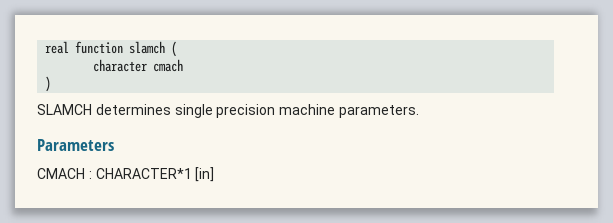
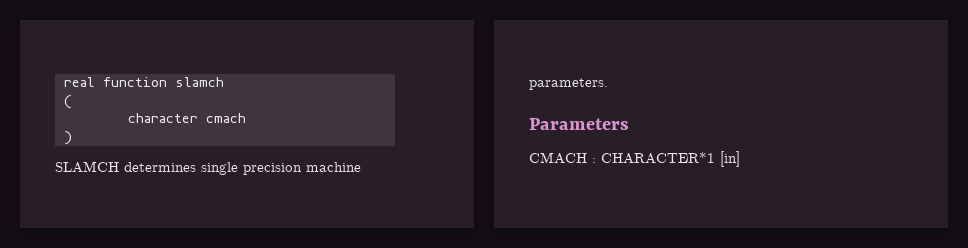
(166, 47) none -> (224, 82) //

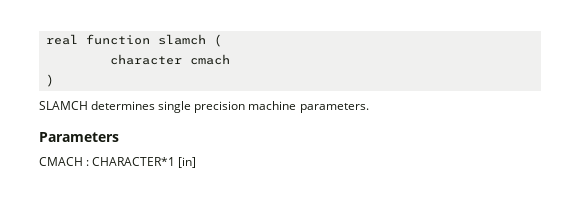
(224, 82) // -> (206, 39) none

